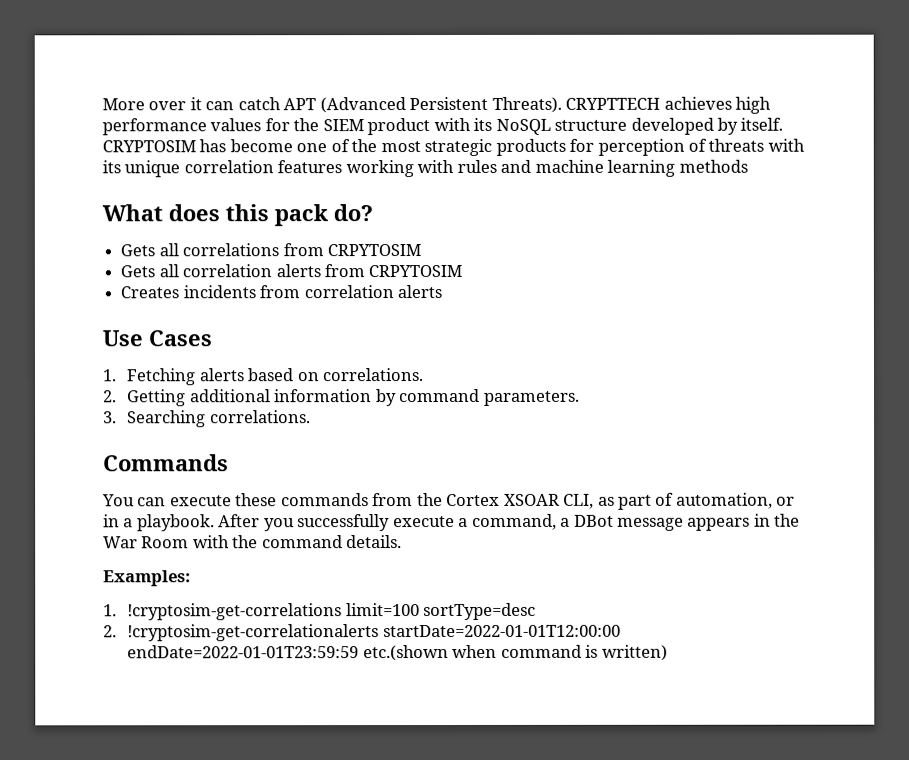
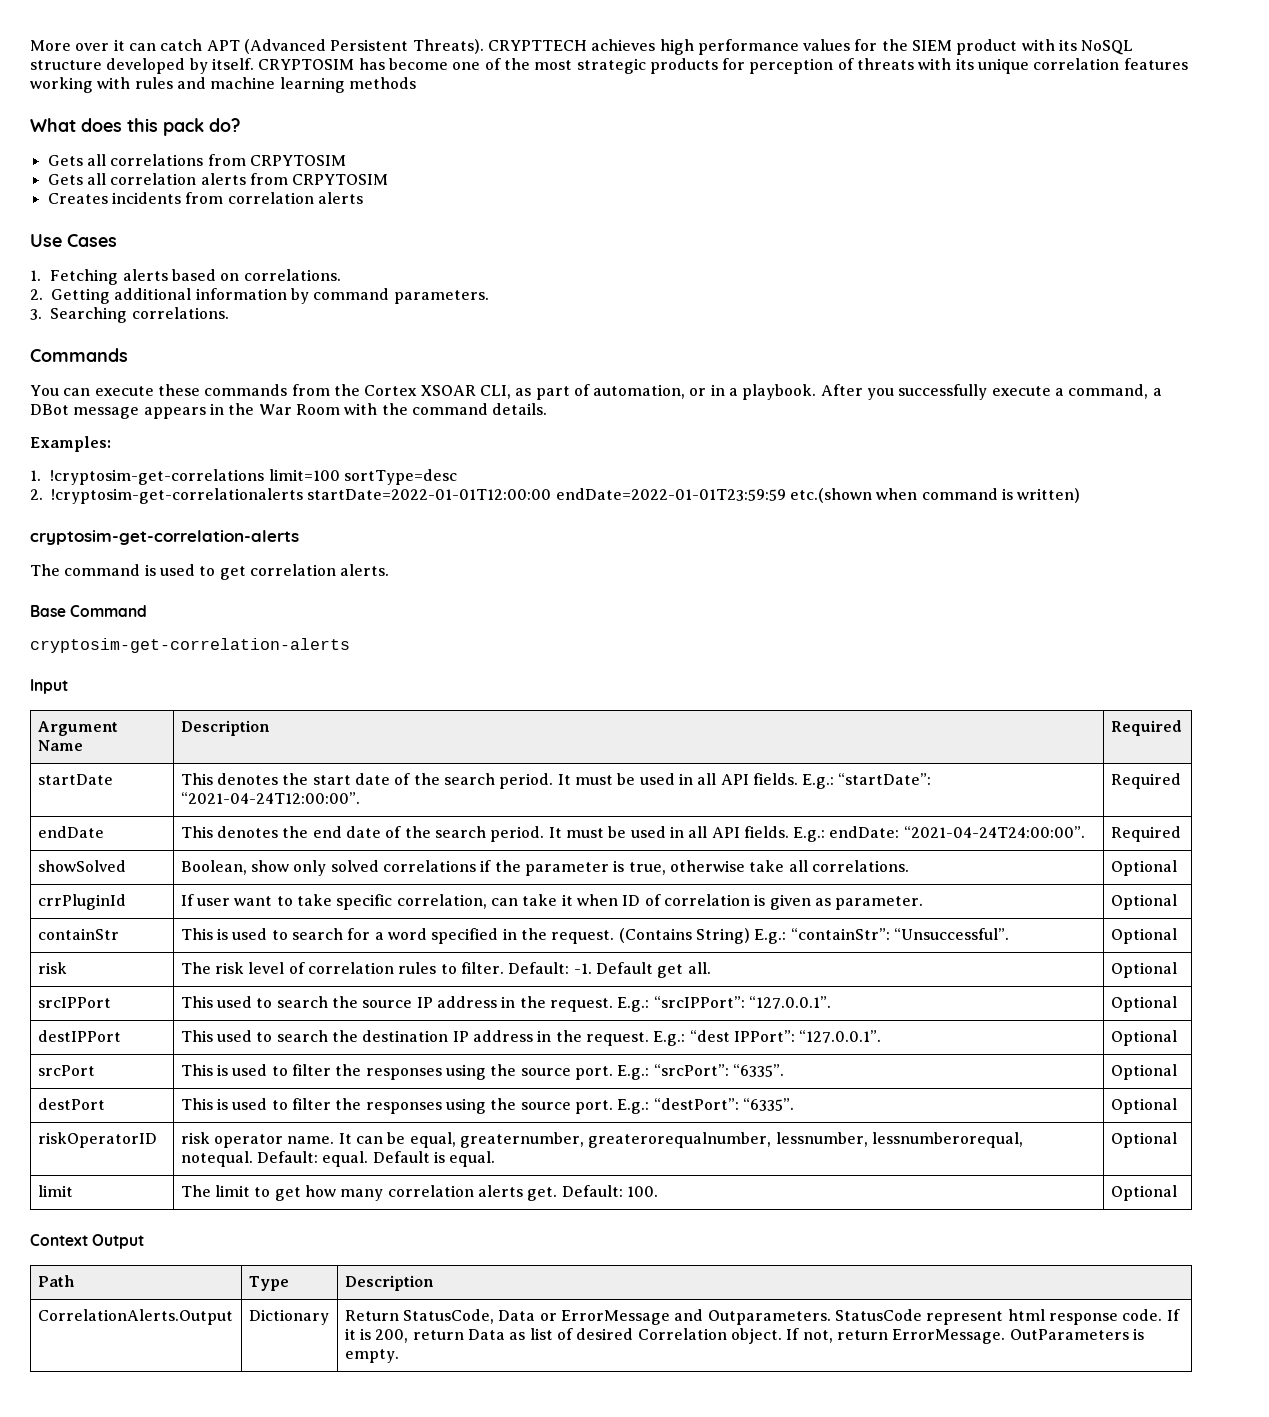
(668, 652) none -> [30,530,299,545] [30,564,390,580] [30,605,148,617] [30,638,350,653] [30,679,68,694] [37,721,118,736] [37,740,83,751] [180,720,270,736] [1110,720,1182,736] [37,774,113,785] [180,773,932,789] [180,792,360,804] [1110,773,1181,789] [37,826,104,838] [180,826,1085,842] [1110,826,1181,842] [37,860,126,872] [180,860,909,876] [1110,860,1177,876] [37,894,126,910] [180,894,924,910] [1110,894,1177,910] [37,928,119,940] [180,928,1009,944] [1110,928,1177,944] [37,962,67,974] [180,962,711,978] [1110,962,1177,978] [37,997,111,1008] [180,996,831,1012] [1110,996,1177,1012] [37,1030,121,1042] [180,1030,882,1046] [1110,1030,1177,1046] [37,1065,95,1076] [180,1064,784,1080] [1110,1064,1177,1080] [37,1098,105,1110] [180,1098,794,1114] [1110,1098,1177,1114] [37,1132,157,1148] [180,1132,1023,1148] [180,1151,496,1167] [1110,1132,1177,1148] [37,1185,73,1197] [180,1185,658,1201] [1110,1185,1177,1201] [30,1234,145,1249] [37,1275,74,1287] [248,1276,289,1291] [344,1275,434,1291] [37,1309,233,1325] [248,1309,329,1325] [344,1309,1180,1325] [344,1328,1144,1344] [344,1349,399,1363] // cryptosim-get-correlation-alerts // The command is used to get correlation alerts. // Base Command // cryptosim-get-correlation-alerts // Input // Argument Name | Description | Required // startDate | This denotes the start date of the search period. It must be used in all API fields. E.g.: “startDate”: “2021-04-24T12:00:00”. | Required // endDate | This denotes the end date of the search period. It must be used in all API fields. E.g.: endDate: “2021-04-24T24:00:00”. | Required // showSolved | Boolean, show only solved correlations if the parameter is true, otherwise take all correlations. | Optional // crrPluginId | If user want to take specific correlation, can take it when ID of correlation is given as parameter. | Optional // containStr | This is used to search for a word specified in the request. (Contains String) E.g.: “containStr”: “Unsuccessful”. | Optional // risk | The risk level of correlation rules to filter. Default: -1. Default get all. | Optional // srcIPPort | This used to search the source IP address in the request. E.g.: “srcIPPort”: “127.0.0.1”. | Optional // destIPPort | This used to search the destination IP address in the request. E.g.: “dest IPPort”: “127.0.0.1”. | Optional // srcPort | This is used to filter the responses using the source port. E.g.: “srcPort”: “6335”. | Optional // destPort | This is used to filter the responses using the source port. E.g.: “destPort”: “6335”. | Optional // riskOperatorID | risk operator name. It can be equal, greaternumber, greaterorequalnumber, lessnumber, lessnumberorequal, notequal. Default: equal. Default is equal. | Optional // limit | The limit to get how many correlation alerts get. Default: 100. | Optional // Context Output // Path | Type | Description // CorrelationAlerts.Output | Dictionary | Return StatusCode, Data or ErrorMessage and Outparameters. StatusCode represent html response code. If it is 200, return Data as list of desired Correlation object. If not, return ErrorMessage. OutParameters is empty.

